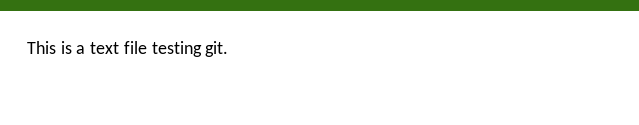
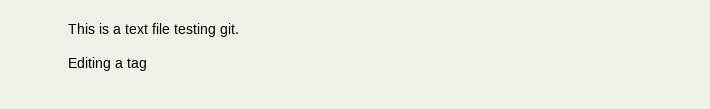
(229, 49) none -> [68,57,147,71] // Editing a tag

